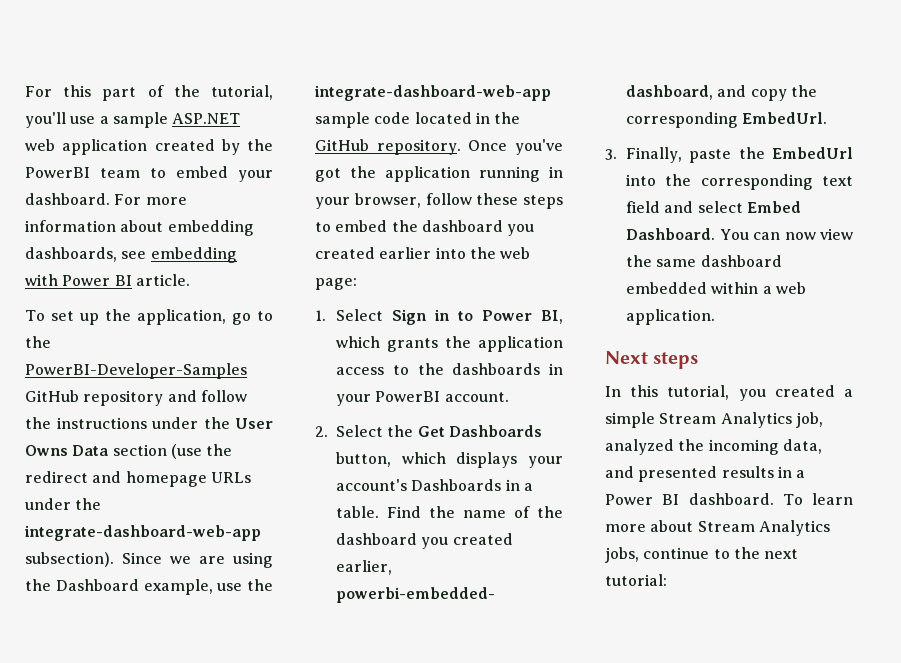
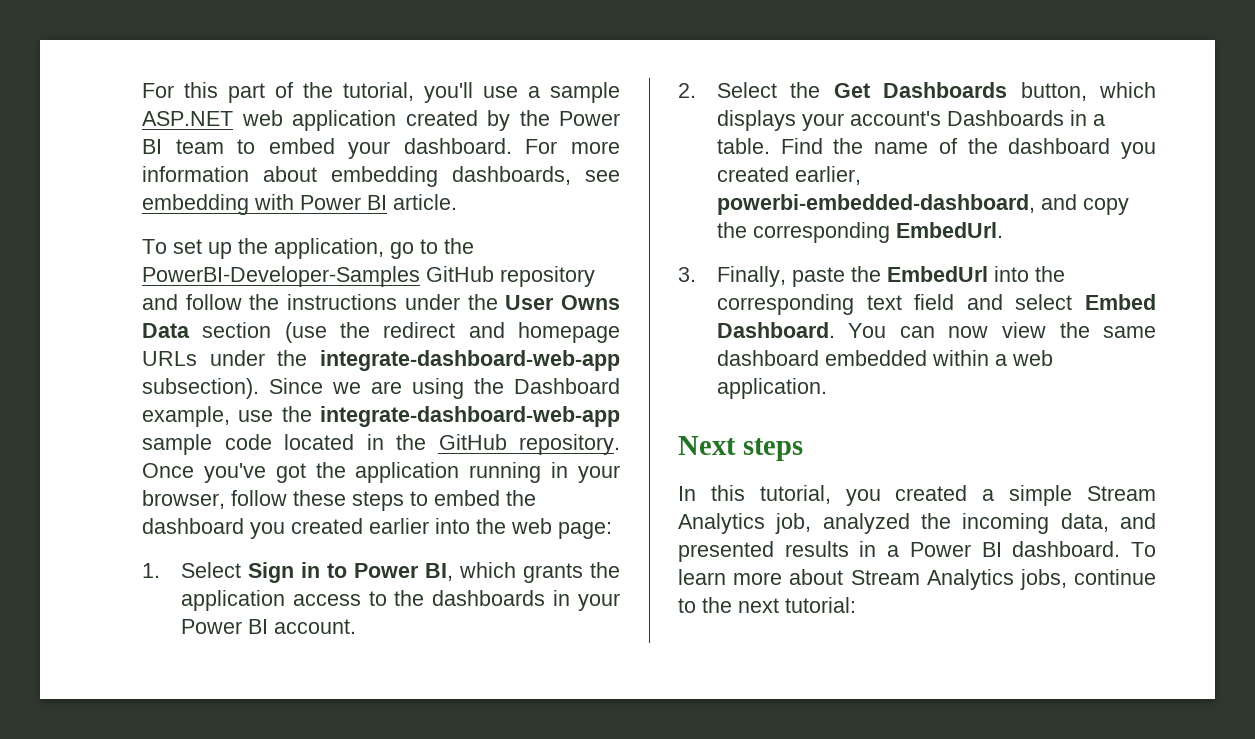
[25,167,90,178] PowerBI -> [559,111,620,126] [142,139,162,154] Power BI
[375,391,441,402] PowerBI -> [180,619,268,634] Power BI

